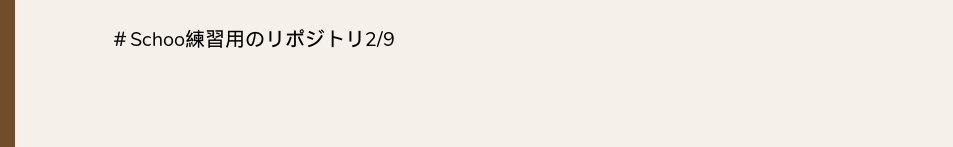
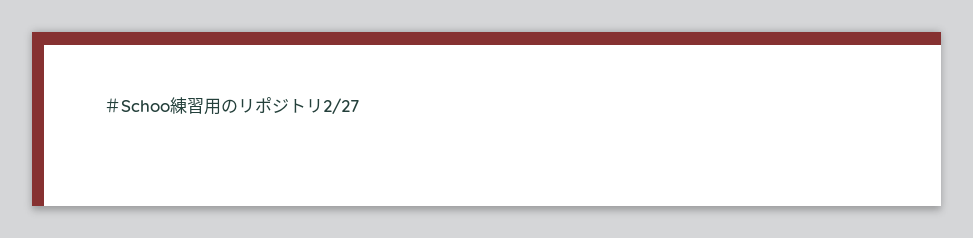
[365,30,395,48] 2/9 -> [323,98,359,114] 2/27

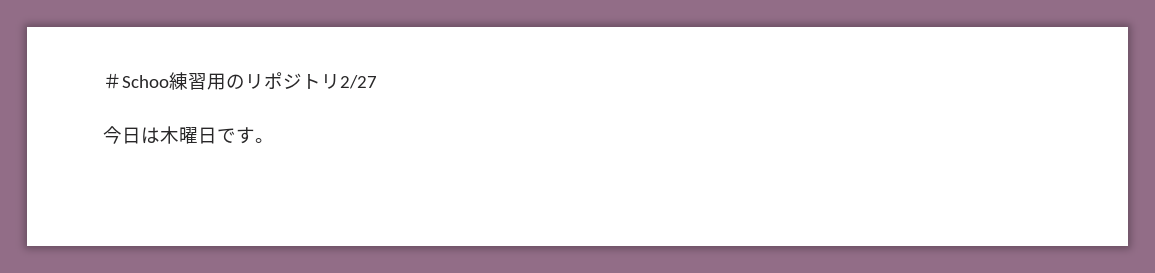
(359, 106) none -> [103,126,274,144] // 今日は木曜日です。

